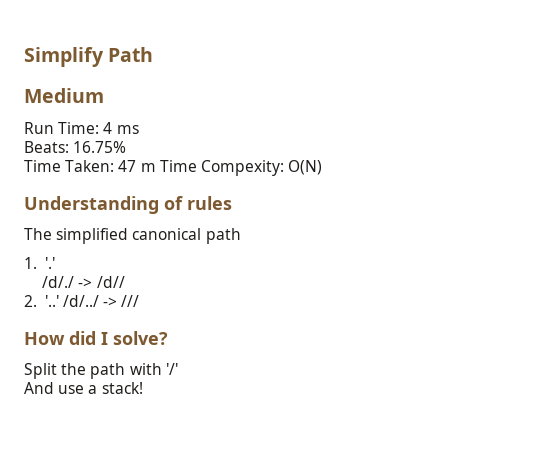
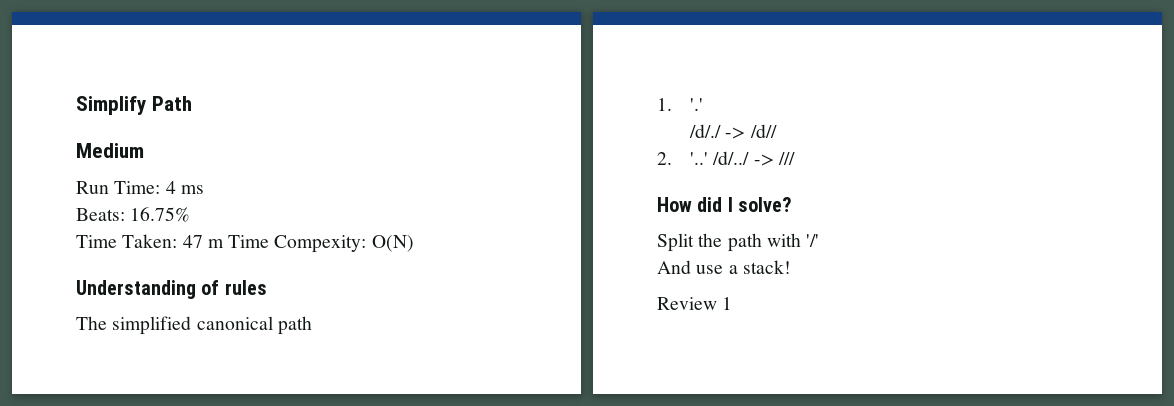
(143, 388) none -> [657,297,733,310] // Review 1

